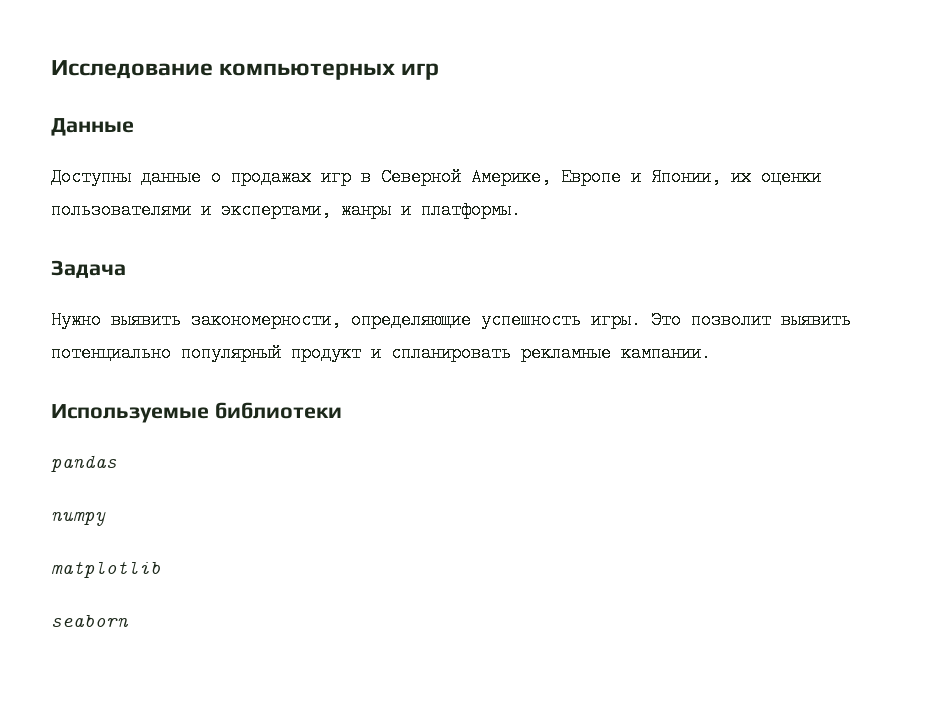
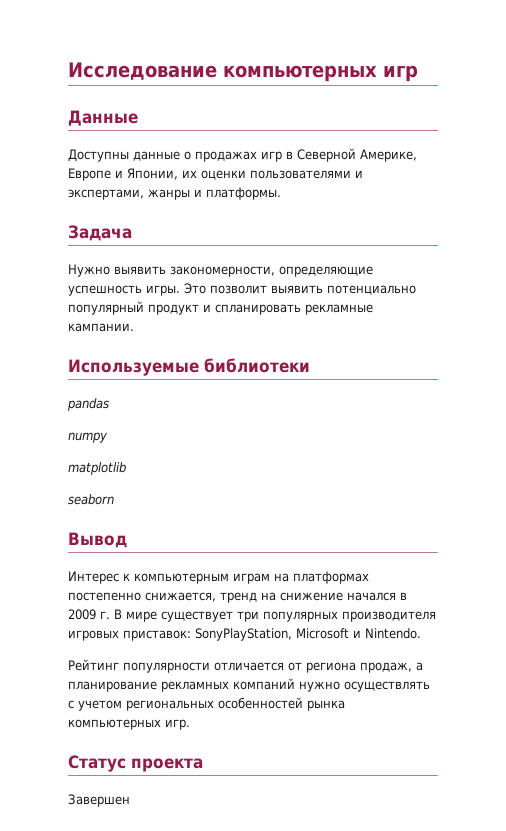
(129, 620) none -> [68,532,127,548] [68,571,369,584] [68,592,407,603] [68,609,436,622] [68,628,421,641] [68,659,423,673] [68,678,430,692] [68,697,345,711] [68,719,190,730] [68,755,203,772] [68,794,130,807] // Вывод // Интерес к компьютерным играм на платформах постепенно снижается, тренд на снижение начался в 2009 г. В мире существует три популярных производителя игровых приставок: SonyPlayStation, Microsoft и Nintendo. // Рейтинг популярности отличается от региона продаж, а планирование рекламных компаний нужно осуществлять с учетом региональных особенностей рынка компьютерных игр. // Статус проекта // Завершен

